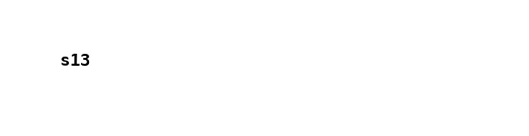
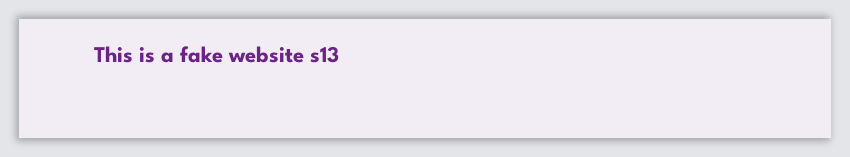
(60, 59) none -> [94,46,305,63] This is a fake website

